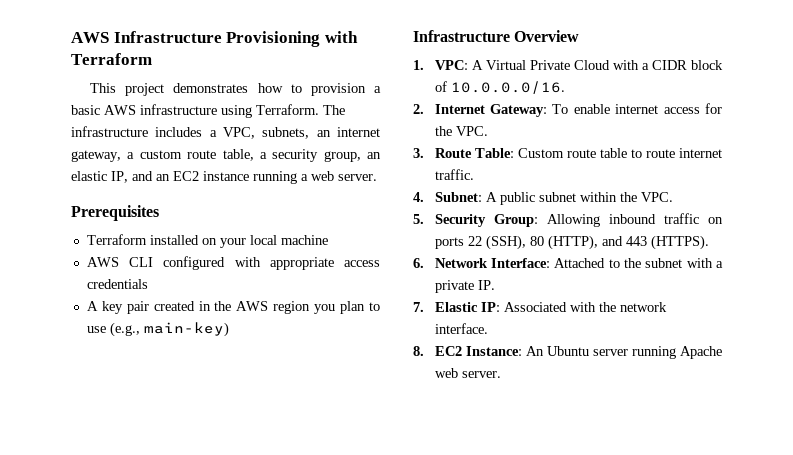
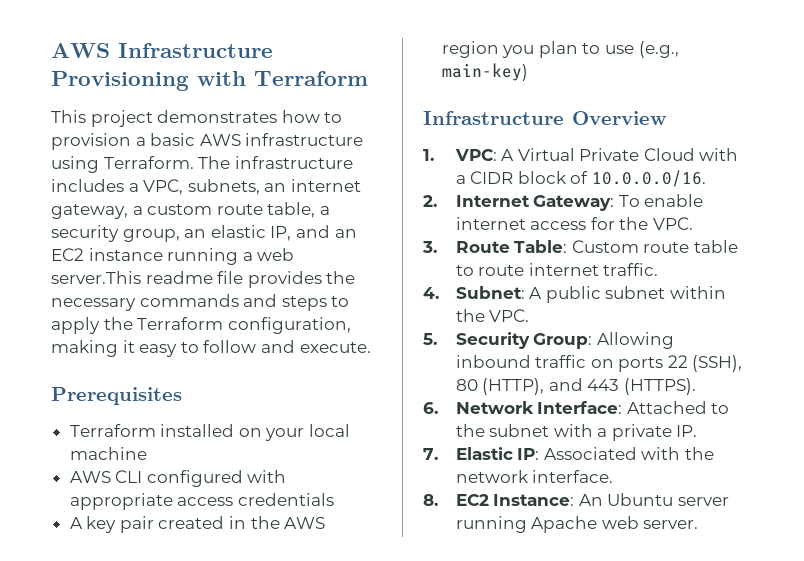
[338,174,377,181] server. -> [51,271,356,288] [51,294,350,311] [51,317,351,334] [51,340,371,357] server.This readme file provides the necessary commands and steps to apply the Terraform configuration, making it easy to follow and execute.

